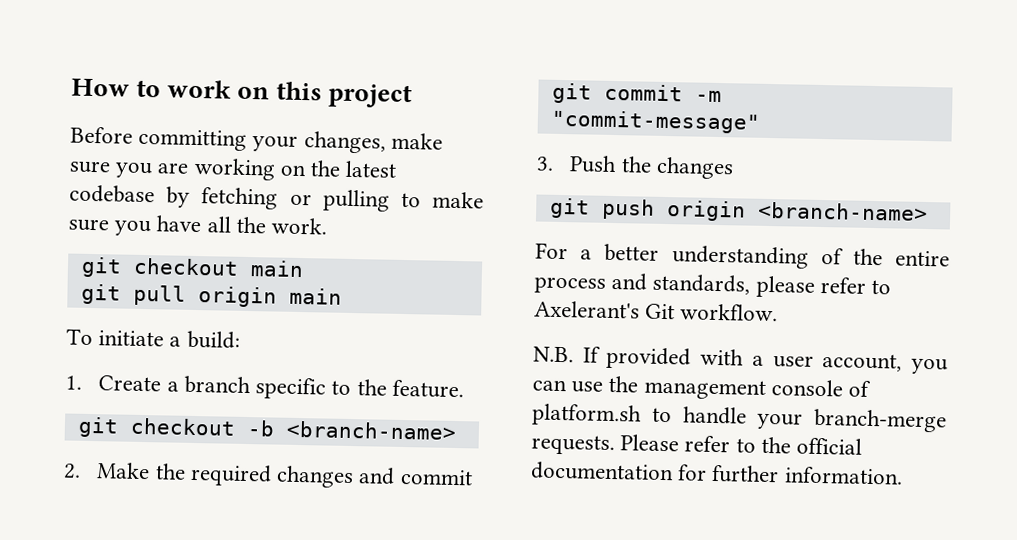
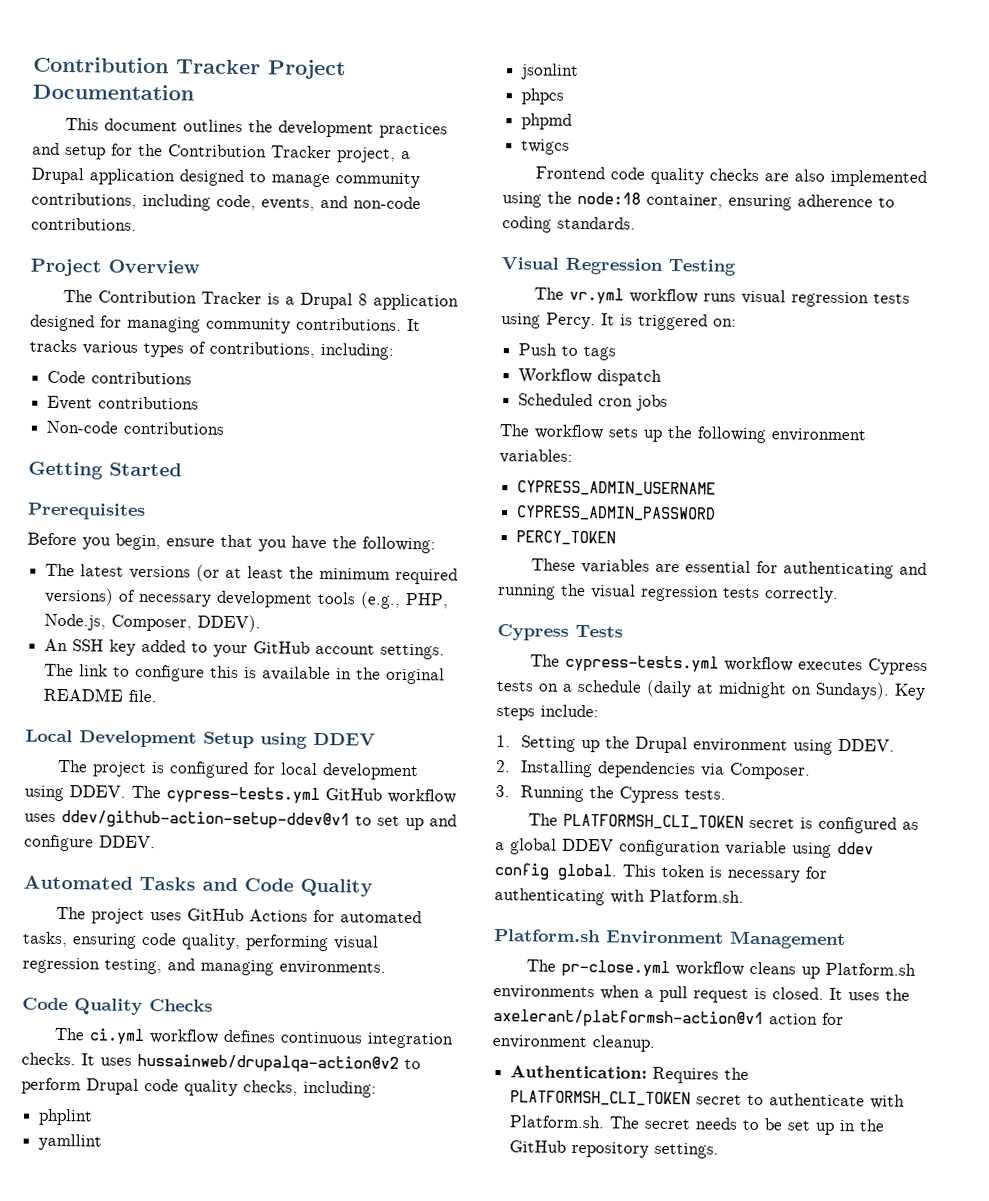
[71,78,413,109] [70,126,443,154] [69,157,398,181] [69,184,484,212] [68,215,328,237] [80,256,304,278] [80,283,342,308] [66,328,240,349] [65,375,464,400] [77,416,457,441] [63,462,473,489] [551,82,722,104] [550,109,761,134] [536,155,734,180] [549,197,928,222] [535,242,950,269] [534,272,892,298] [534,300,779,322] [533,346,948,375] [532,375,872,400] [532,403,947,433] [531,434,863,456] [531,461,903,485] How to work on this project // Before committing your changes, make sure you are working on the latest codebase by fetching or pulling to make sure you have all the work. // git checkout main // git pull origin main // To initiate a build: // 1. Create a branch specific to the feature. // git checkout -b <branch-name> // 2. Make the required changes and commit // git commit -m "commit-message" // 3. Push the changes // git push origin <branch-name> // For a better understanding of the entire process and standards, please refer to Axelerant's Git workflow. // N.B. If provided with a user account, you can use the management console of platform.sh to handle your branch-merge requests. Please refer to the official documentation for further information. -> [33,56,346,80] [32,83,194,101] [64,118,448,139] [32,142,411,163] [31,167,420,189] [31,192,421,211] [31,217,137,231] [30,258,200,277] [62,290,459,311] [30,314,421,334] [29,339,394,360] [47,370,193,385] [47,395,200,411] [46,420,226,435] [28,461,182,480] [27,502,146,520] [27,532,436,554] [45,563,459,585] [44,587,450,609] [44,613,262,633] [44,638,446,660] [44,663,446,685] [43,687,158,703] [25,729,376,749] [56,759,419,781] [24,785,456,804] [24,810,457,831] [24,834,156,852] [23,875,373,897] [55,906,422,924] [22,931,379,952] [22,957,386,976] [22,997,213,1015] [53,1027,454,1049] [21,1052,421,1073] [21,1077,377,1098] [38,1108,94,1126] [38,1133,103,1151] [521,63,580,80] [521,88,565,105] [521,113,573,130] [521,139,571,155] [534,166,927,187] [502,191,895,211] [502,216,636,233] [501,257,736,276] [533,287,910,308] [501,312,737,331] [518,343,617,361] [518,368,663,386] [518,393,669,411] [499,424,866,444] [499,449,573,464] [517,480,717,497] [516,505,717,522] [516,530,617,546] [530,558,927,579] [498,583,839,603] [497,624,623,641] [529,654,928,675] [496,679,926,700] [496,704,599,721] [496,735,896,755] [496,760,812,780] [495,785,727,804] [527,813,919,834] [495,838,874,858] [494,863,827,883] [494,888,744,906] [494,929,846,950] [525,959,916,979] [493,985,910,1003] [493,1009,844,1029] [492,1035,655,1052] [510,1065,750,1084] [510,1090,906,1109] [509,1115,886,1135] [509,1140,720,1159] Contribution Tracker Project Documentation // This document outlines the development practices and setup for the Contribution Tracker project, a Drupal application designed to manage community contributions, including code, events, and non-code contributions. // Project Overview // The Contribution Tracker is a Drupal 8 application designed for managing community contributions. It tracks various types of contributions, including: // Code contributions // Event contributions // Non-code contributions // Getting Started // Prerequisites // Before you begin, ensure that you have the following: // The latest versions (or at least the minimum required versions) of necessary development tools (e.g., PHP, Node.js, Composer, DDEV). // An SSH key added to your GitHub account settings. The link to configure this is available in the original README file. // Local Development Setup using DDEV // The project is configured for local development using DDEV. The cypress-tests.yml GitHub workflow uses ddev/github-action-setup-ddev@v1 to set up and configure DDEV. // Automated Tasks and Code Quality // The project uses GitHub Actions for automated tasks, ensuring code quality, performing visual regression testing, and managing environments. // Code Quality Checks // The ci.yml workflow defines continuous integration checks. It uses hussainweb/drupalqa-action@v2 to perform Drupal code quality checks, including: // phplint // yamllint // jsonlint // phpcs // phpmd // twigcs // Frontend code quality checks are also implemented using the node:18 container, ensuring adherence to coding standards. // Visual Regression Testing // The vr.yml workflow runs visual regression tests using Percy. It is triggered on: // Push to tags // Workflow dispatch // Scheduled cron jobs // The workflow sets up the following environment variables: // CYPRESS_ADMIN_USERNAME // CYPRESS_ADMIN_PASSWORD // PERCY_TOKEN // These variables are essential for authenticating and running the visual regression tests correctly. // Cypress Tests // The cypress-tests.yml workflow executes Cypress tests on a schedule (daily at midnight on Sundays). Key steps include: // 1. Setting up the Drupal environment using DDEV. // 2. Installing dependencies via Composer. // 3. Running the Cypress tests. // The PLATFORMSH_CLI_TOKEN secret is configured as a global DDEV configuration variable using ddev config global. This token is necessary for authenticating with Platform.sh. // Platform.sh Environment Management // The pr-close.yml workflow cleans up Platform.sh environments when a pull request is closed. It uses the axelerant/platformsh-action@v1 action for environment cleanup. // Authentication: Requires the PLATFORMSH_CLI_TOKEN secret to authenticate with Platform.sh. The secret needs to be set up in the GitHub repository settings.

